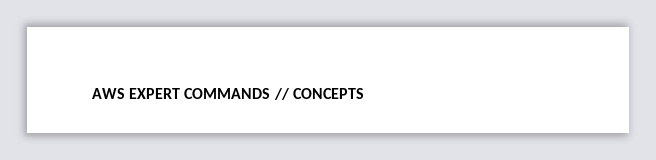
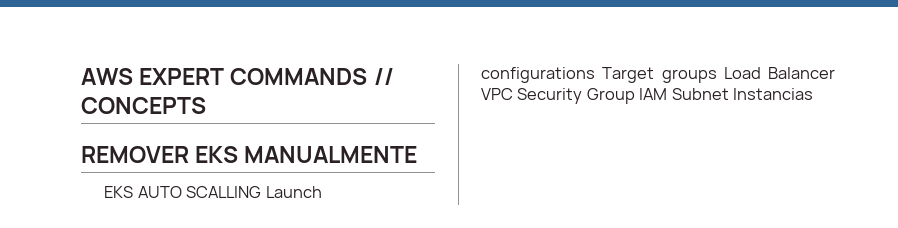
(364, 93) none -> [81,146,418,163] [104,186,322,198] [481,67,835,83] [481,88,814,104] // REMOVER EKS MANUALMENTE // EKS AUTO SCALLING Launch configurations Target groups Load Balancer VPC Security Group IAM Subnet Instancias

